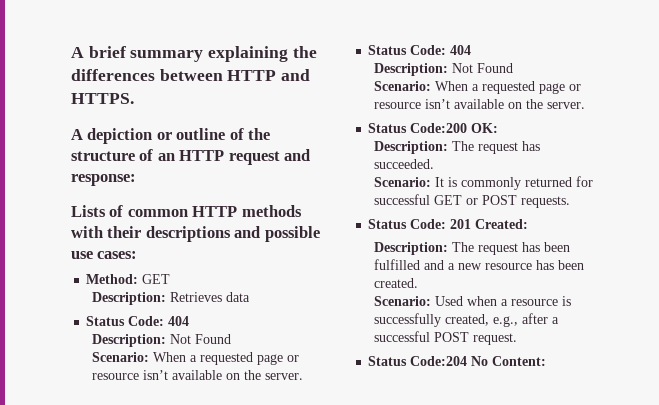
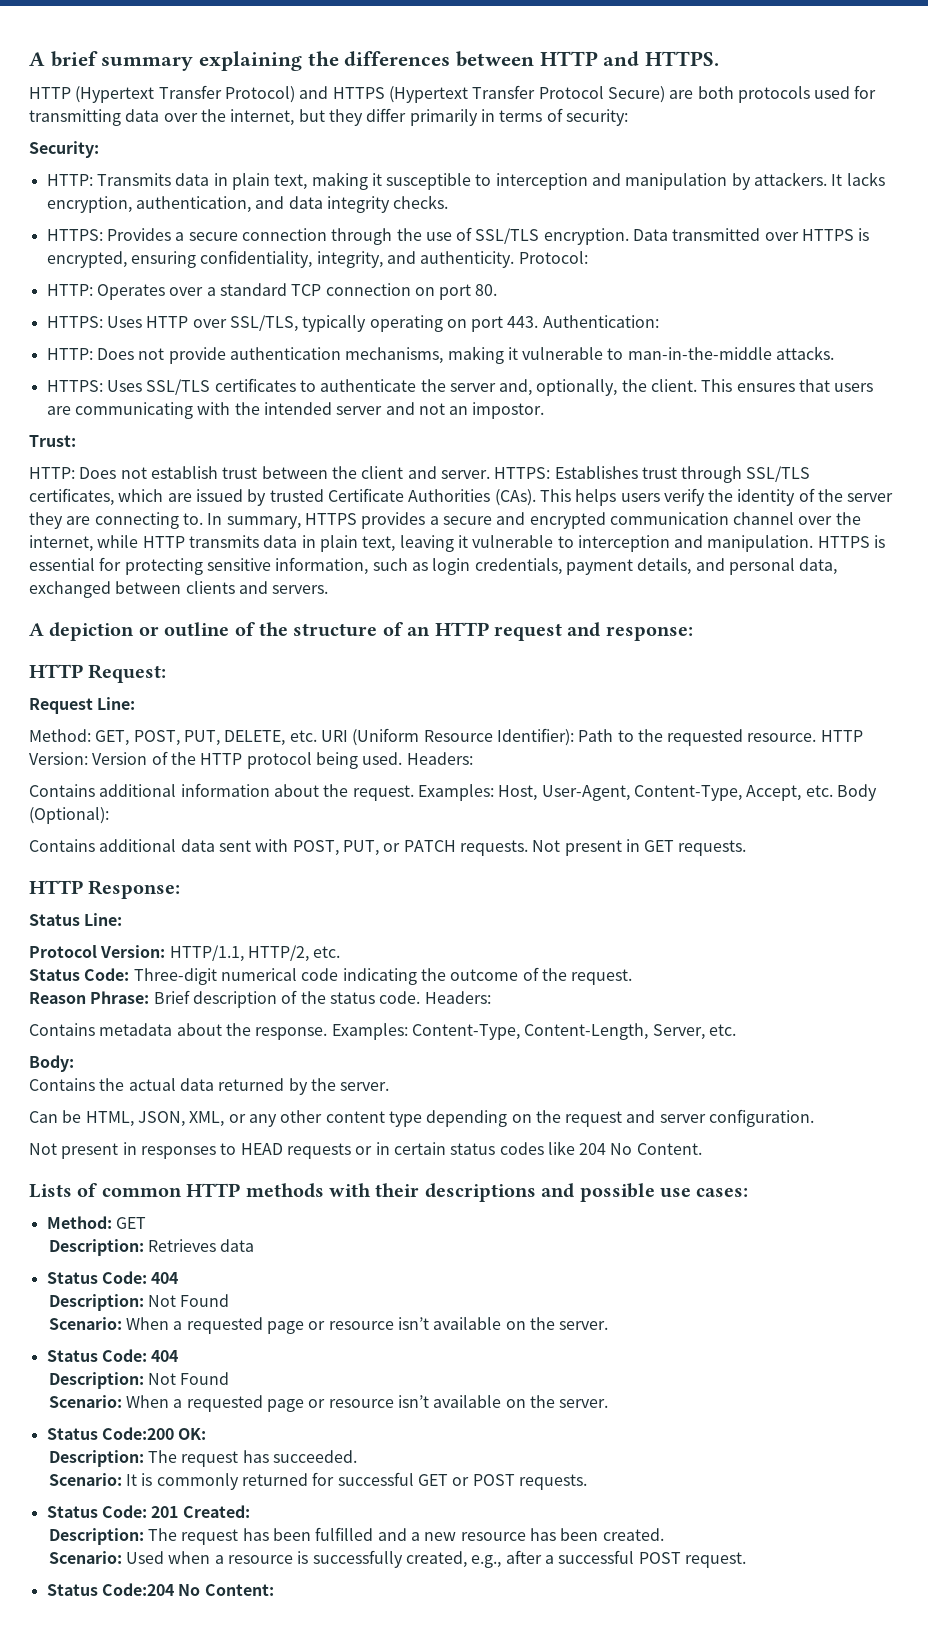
(134, 98) none -> [29,85,877,103] [29,108,628,126] [29,141,99,158] [46,172,885,190] [46,195,449,213] [46,227,870,245] [46,250,588,268] [46,283,498,300] [46,315,659,332] [46,346,835,364] [46,378,874,396] [46,402,545,419] [29,435,76,447] [29,466,811,483] [29,488,894,506] [29,512,861,529] [29,535,886,552] [29,557,838,575] [29,581,329,598] // HTTP (Hypertext Transfer Protocol) and HTTPS (Hypertext Transfer Protocol Secure) are both protocols used for transmitting data over the internet, but they differ primarily in terms of security: // Security: // HTTP: Transmits data in plain text, making it susceptible to interception and manipulation by attackers. It lacks encryption, authentication, and data integrity checks. // HTTPS: Provides a secure connection through the use of SSL/TLS encryption. Data transmitted over HTTPS is encrypted, ensuring confidentiality, integrity, and authenticity. Protocol: // HTTP: Operates over a standard TCP connection on port 80. // HTTPS: Uses HTTP over SSL/TLS, typically operating on port 443. Authentication: // HTTP: Does not provide authentication mechanisms, making it vulnerable to man-in-the-middle attacks. // HTTPS: Uses SSL/TLS certificates to authenticate the server and, optionally, the client. This ensures that users are communicating with the intended server and not an impostor. // Trust: // HTTP: Does not establish trust between the client and server. HTTPS: Establishes trust through SSL/TLS certificates, which are issued by trusted Certificate Authorities (CAs). This helps users verify the identity of the server they are connecting to. In summary, HTTPS provides a secure and encrypted communication channel over the internet, while HTTP transmits data in plain text, leaving it vulnerable to interception and manipulation. HTTPS is essential for protecting sensitive information, such as login credentials, payment details, and personal data, exchanged between clients and servers.
(136, 180) none -> [29,664,167,683] [29,697,136,714] [29,728,863,746] [29,751,473,769] [29,783,877,801] [29,807,109,824] [29,839,747,856] [29,880,181,899] [29,913,123,926] [29,945,341,962] [29,967,633,985] [29,990,491,1008] [29,1023,736,1040] [29,1055,74,1072] [29,1078,390,1095] [29,1109,815,1127] [29,1141,702,1159] // HTTP Request: // Request Line: // Method: GET, POST, PUT, DELETE, etc. URI (Uniform Resource Identifier): Path to the requested resource. HTTP Version: Version of the HTTP protocol being used. Headers: // Contains additional information about the request. Examples: Host, User-Agent, Content-Type, Accept, etc. Body (Optional): // Contains additional data sent with POST, PUT, or PATCH requests. Not present in GET requests. // HTTP Response: // Status Line: // Protocol Version: HTTP/1.1, HTTP/2, etc. // Status Code: Three-digit numerical code indicating the outcome of the request. // Reason Phrase: Brief description of the status code. Headers: // Contains metadata about the response. Examples: Content-Type, Content-Length, Server, etc. // Body: // Contains the actual data returned by the server. // Can be HTML, JSON, XML, or any other content type depending on the request and server configuration. // Not present in responses to HEAD requests or in certain status codes like 204 No Content.

